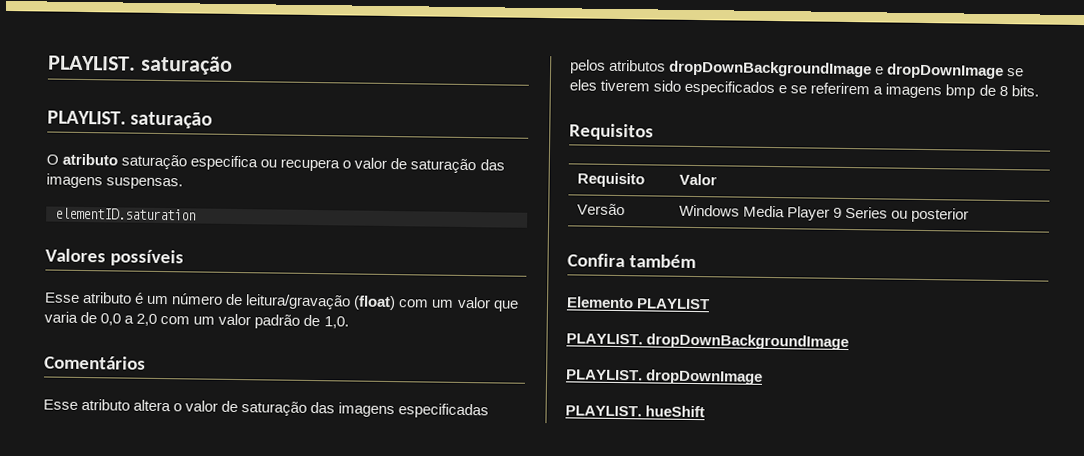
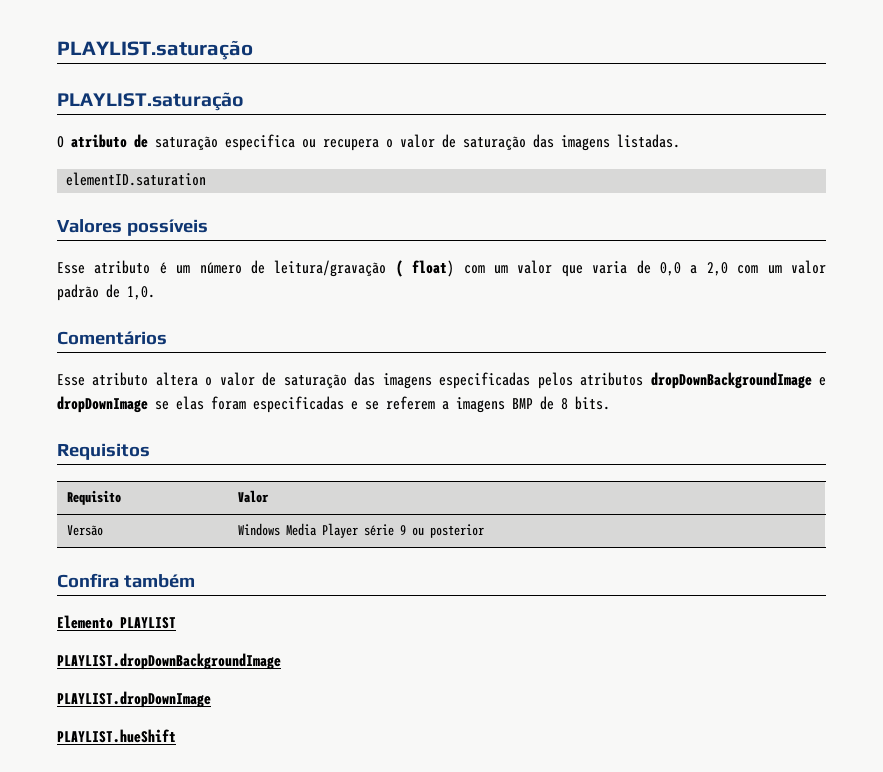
[48,54,233,75] [47,110,214,129] PLAYLIST. saturação // PLAYLIST. saturação -> [57,40,253,60] [57,92,244,111] PLAYLIST.saturação // PLAYLIST.saturação
(119, 159) none -> [134,134,148,148] de
[106,177,184,190] suspensas. -> [617,134,680,148] listadas.
[353,295,397,311] (float) -> [395,260,455,277] ( float)
[569,79,776,97] eles tiverem sido especificados -> [176,396,344,413] elas foram especificadas
[810,82,871,95] referirem -> [386,396,435,410] referem
[945,84,976,99] bmp -> [512,398,533,409] BMP
[833,206,889,219] 9 Series -> [363,524,406,536] série 9
[566,333,850,351] [566,369,764,385] [565,405,706,418] PLAYLIST. dropDownBackgroundImage // PLAYLIST. dropDownImage // PLAYLIST. hueShift -> [57,653,281,670] [57,691,211,708] [57,729,176,743] PLAYLIST.dropDownBackgroundImage // PLAYLIST.dropDownImage // PLAYLIST.hueShift

